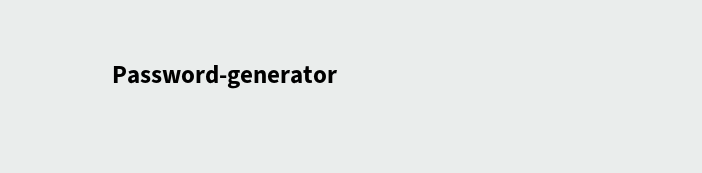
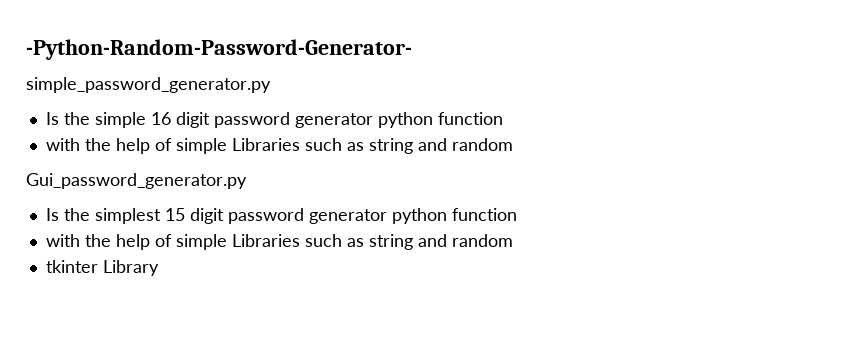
[112,65,337,89] Password-generator -> [26,39,412,60] [26,77,271,93] [45,112,503,128] [45,138,513,154] [26,173,247,189] [45,208,517,224] [45,234,513,250] [45,260,159,276] -Python-Random-Password-Generator- // simple_password_generator.py // Is the simple 16 digit password generator python function // with the help of simple Libraries such as string and random // Gui_password_generator.py // Is the simplest 15 digit password generator python function // with the help of simple Libraries such as string and random // tkinter Library

